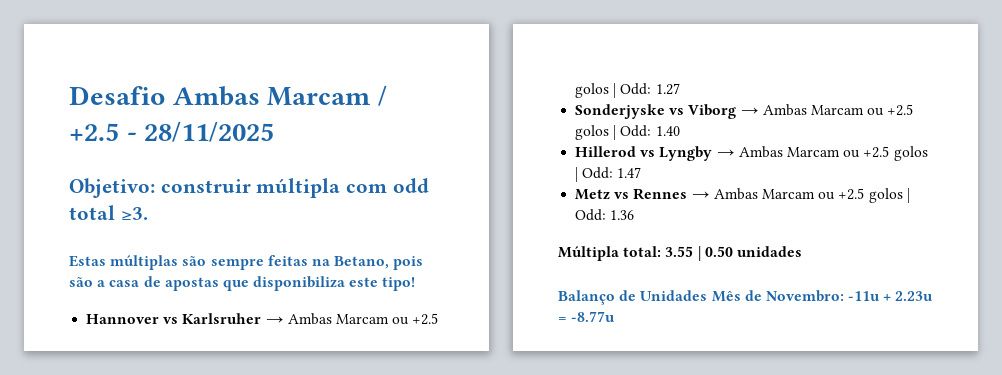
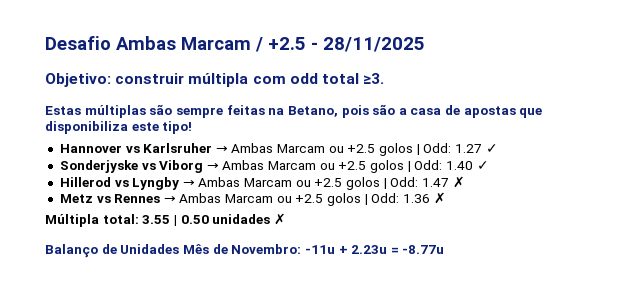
(680, 89) none -> [485,144,498,153] ✓
(680, 131) none -> [476,161,489,170] ✓
(642, 172) none -> [452,176,465,188] ✗
(635, 215) none -> [433,192,446,204] ✗
(802, 251) none -> [273,213,286,225] ✗

